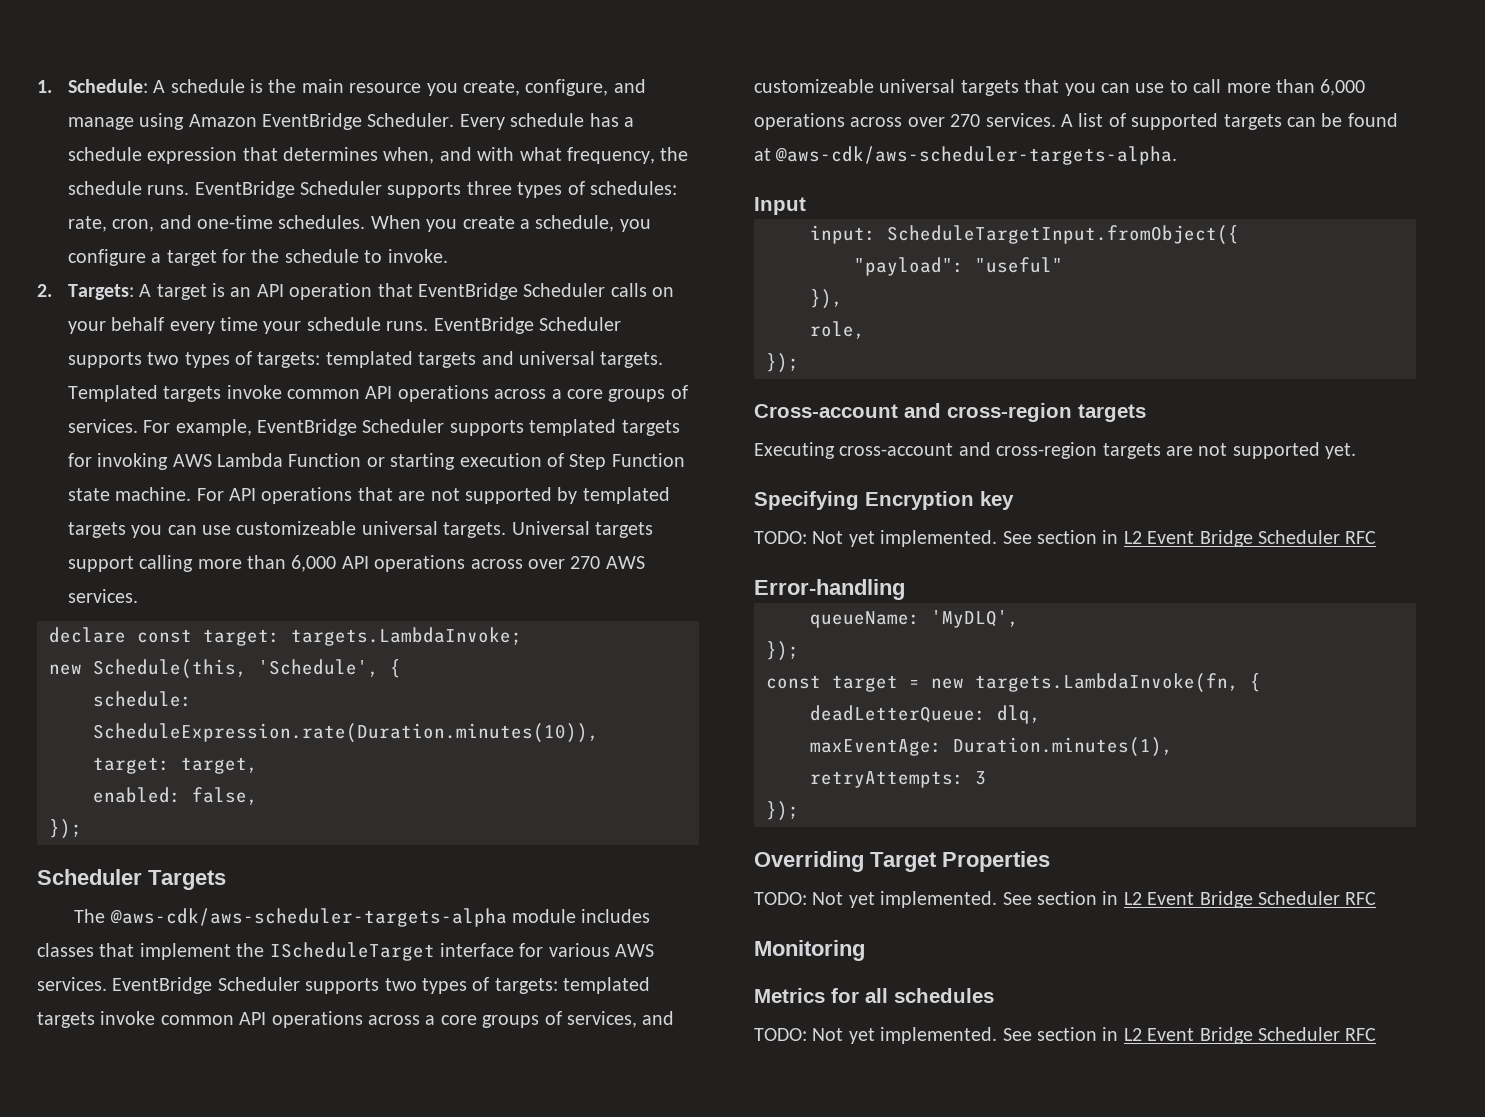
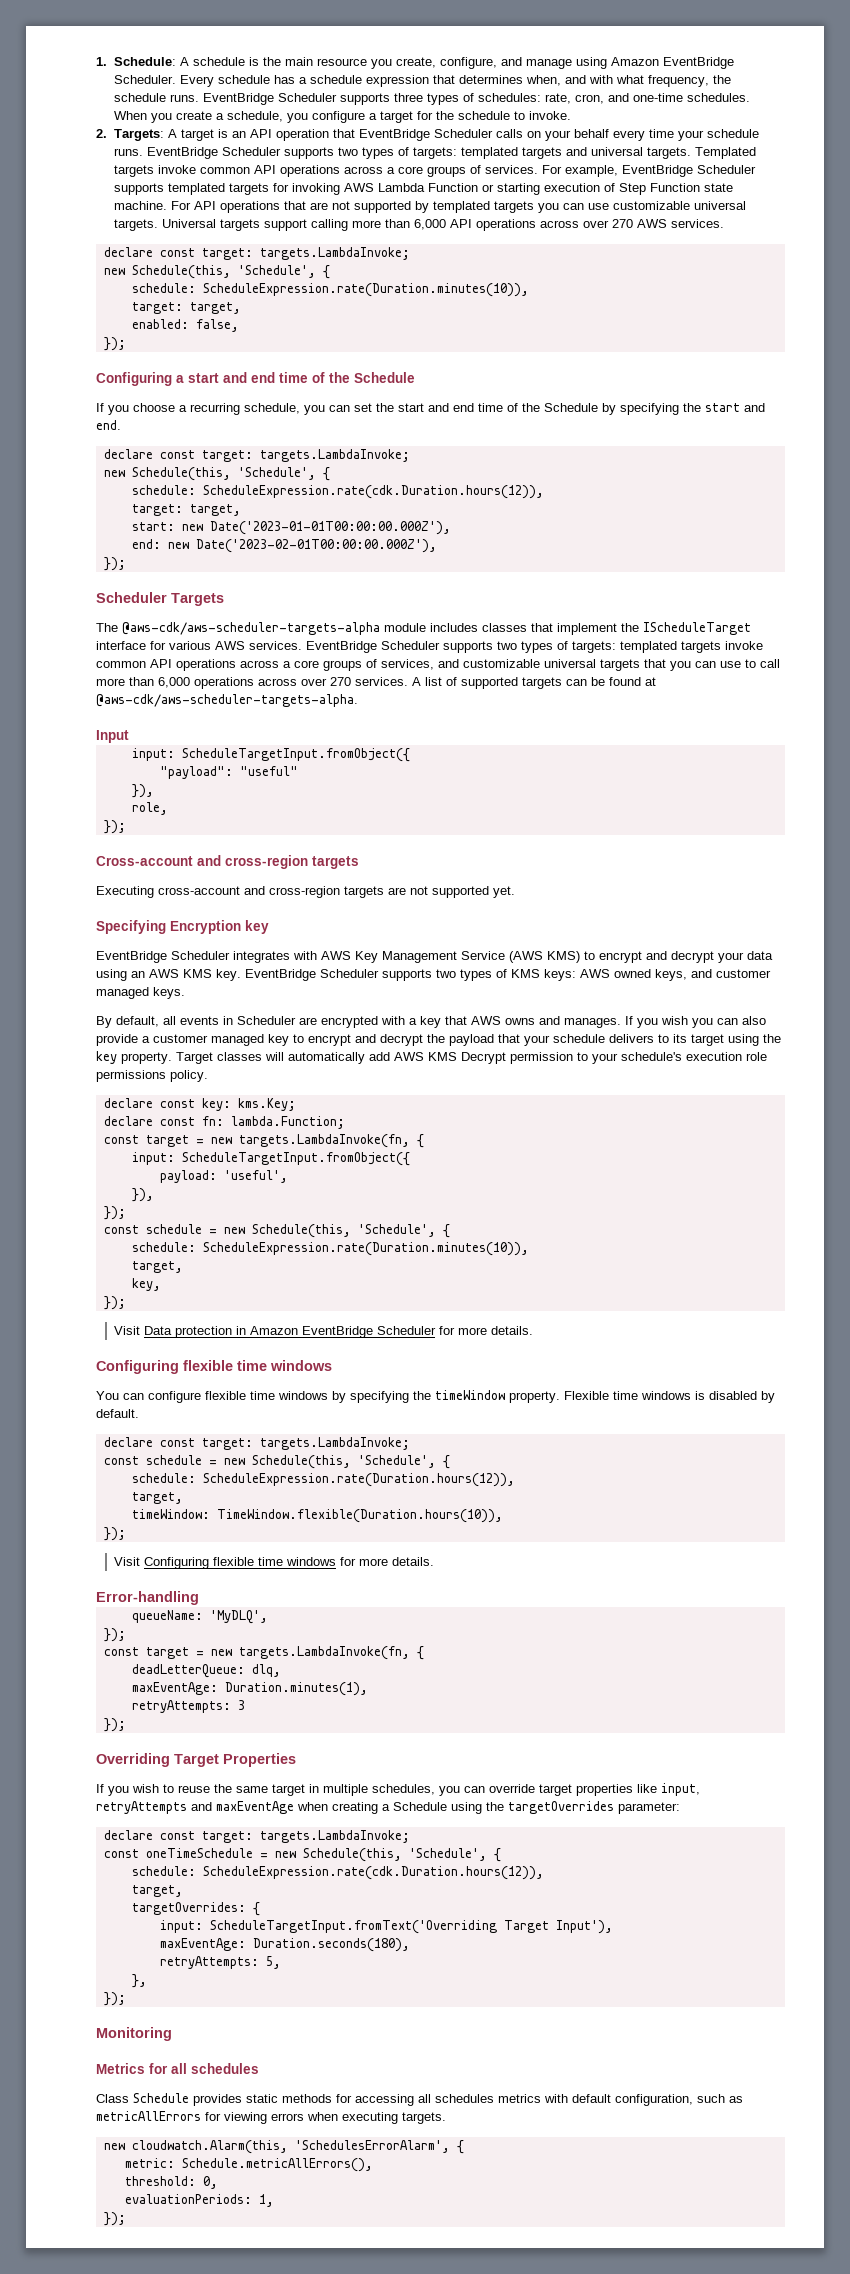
[236,521,357,535] customizeable -> [612,201,690,210] customizable
(82, 829) none -> [96,372,415,386] [96,403,765,415] [96,420,121,430] [103,449,410,462] [103,467,330,481] [131,485,544,499] [131,504,241,516] [131,521,451,535] [131,539,437,553] [103,557,126,571] // Configuring a start and end time of the Schedule // If you choose a recurring schedule, you can set the start and end time of the Schedule by specifying the start and end. // declare const target: targets.LambdaInvoke; // new Schedule(this, 'Schedule', { // schedule: ScheduleExpression.rate(cdk.Duration.hours(12)), // target: target, // start: new Date('2023-01-01T00:00:00.000Z'), // end: new Date('2023-02-01T00:00:00.000Z'), // });
[754,79,874,93] customizeable -> [463,659,540,668] customizable
[754,530,1377,547] TODO: Not yet implemented. See section in L2 Event Bridge Scheduler RFC -> [96,951,773,963] [96,969,771,981] [96,987,185,999] [96,1016,766,1028] [96,1034,781,1046] [96,1051,767,1064] [96,1070,208,1082] [103,1098,296,1111] [103,1116,345,1129] [103,1134,424,1148] [131,1152,410,1166] [159,1170,288,1183] [131,1188,154,1202] [103,1206,126,1220] [103,1224,450,1238] [131,1242,529,1256] [131,1261,183,1273] [131,1278,161,1291] [103,1296,126,1310] [113,1326,533,1338] [96,1360,332,1374] [96,1390,775,1403] [96,1409,139,1418] [103,1437,410,1450] [103,1455,450,1469] [131,1473,515,1487] [131,1492,183,1504] [131,1509,503,1523] [103,1527,126,1541] [113,1557,434,1569] EventBridge Scheduler integrates with AWS Key Management Service (AWS KMS) to encrypt and decrypt your data using an AWS KMS key. EventBridge Scheduler supports two types of KMS keys: AWS owned keys, and customer managed keys. // By default, all events in Scheduler are encrypted with a key that AWS owns and manages. If you wish you can also provide a customer managed key to encrypt and decrypt the payload that your schedule delivers to its target using the key property. Target classes will automatically add AWS KMS Decrypt permission to your schedule's execution role permissions policy. // declare const key: kms.Key; // declare const fn: lambda.Function; // const target = new targets.LambdaInvoke(fn, { // input: ScheduleTargetInput.fromObject({ // payload: 'useful', // }), // }); // const schedule = new Schedule(this, 'Schedule', { // schedule: ScheduleExpression.rate(Duration.minutes(10)), // target, // key, // }); // Visit Data protection in Amazon EventBridge Scheduler for more details. // Configuring flexible time windows // You can configure flexible time windows by specifying the timeWindow property. Flexible time windows is disabled by default. // declare const target: targets.LambdaInvoke; // const schedule = new Schedule(this, 'Schedule', { // schedule: ScheduleExpression.rate(Duration.hours(12)), // target, // timeWindow: TimeWindow.flexible(Duration.hours(10)), // }); // Visit Configuring flexible time windows for more details.
[754,891,1377,908] TODO: Not yet implemented. See section in L2 Event Bridge Scheduler RFC -> [96,1783,700,1796] [96,1801,680,1814] [103,1830,410,1843] [103,1848,501,1862] [131,1866,544,1880] [131,1885,183,1897] [131,1902,260,1916] [159,1920,613,1934] [159,1938,410,1952] [159,1956,281,1969] [131,1974,147,1988] [103,1992,126,2006] If you wish to reuse the same target in multiple schedules, you can override target properties like input, retryAttempts and maxEventAge when creating a Schedule using the targetOverrides parameter: // declare const target: targets.LambdaInvoke; // const oneTimeSchedule = new Schedule(this, 'Schedule', { // schedule: ScheduleExpression.rate(cdk.Duration.hours(12)), // target, // targetOverrides: { // input: ScheduleTargetInput.fromText('Overriding Target Input'), // maxEventAge: Duration.seconds(180), // retryAttempts: 5, // }, // });
[754,1027,1377,1044] TODO: Not yet implemented. See section in L2 Event Bridge Scheduler RFC -> [96,2093,743,2106] [96,2111,446,2124] [103,2140,464,2154] [124,2158,373,2172] [124,2176,218,2189] [124,2194,274,2207] [103,2212,126,2226] Class Schedule provides static methods for accessing all schedules metrics with default configuration, such as metricAllErrors for viewing errors when executing targets. // new cloudwatch.Alarm(this, 'SchedulesErrorAlarm', { // metric: Schedule.metricAllErrors(), // threshold: 0, // evaluationPeriods: 1, // });

